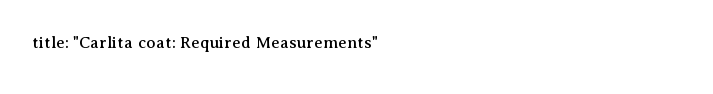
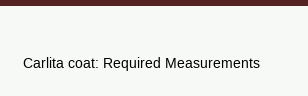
[32,36,134,48] title: "Carlita -> [23,57,64,68] Carlita
[255,36,378,48] Measurements" -> [165,58,260,68] Measurements

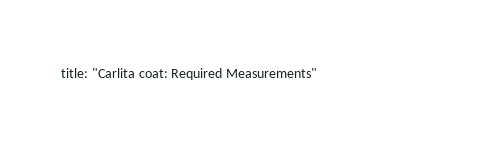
[23,57,64,68] Carlita -> [61,68,135,78] title: "Carlita
[165,58,260,68] Measurements -> [226,68,318,78] Measurements"

